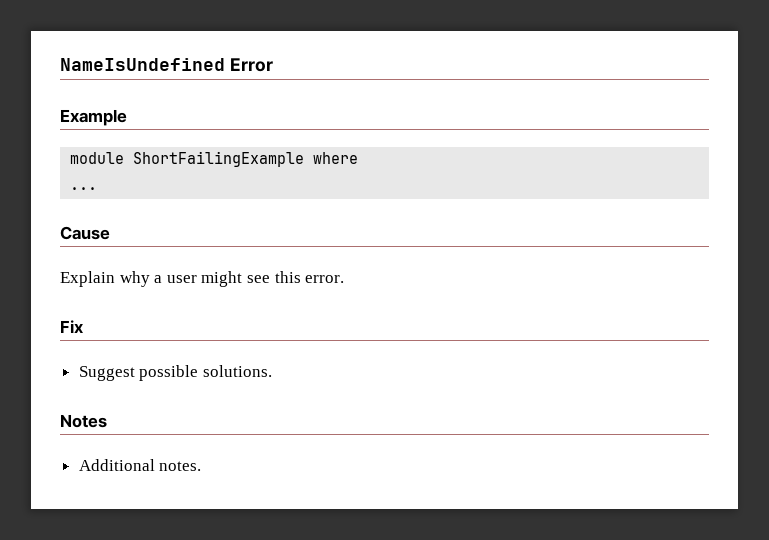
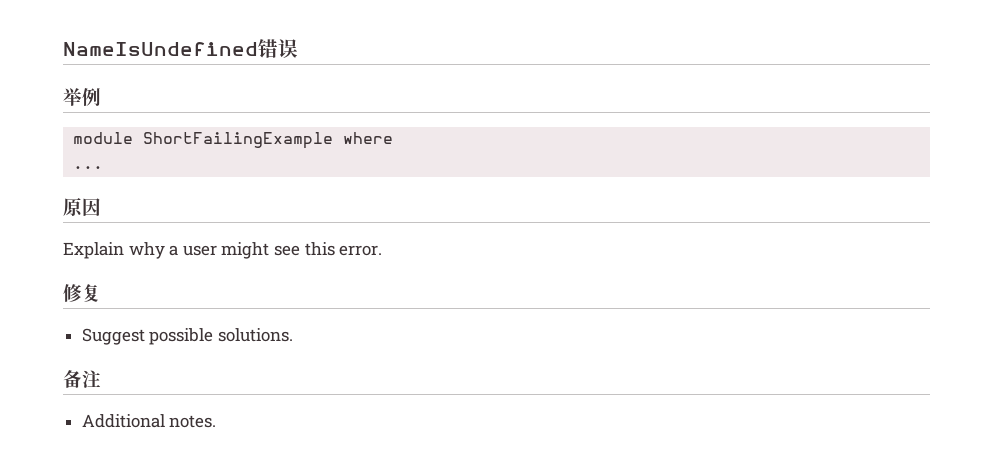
[229,58,273,72] [60,109,127,126] Error // Example -> [258,39,298,58] [63,88,101,106] 错误 // 举例
[60,226,110,240] Cause -> [63,198,101,216] 原因
[60,320,83,333] Fix -> [63,284,101,302] 修复
[60,414,107,428] Notes -> [63,370,101,388] 备注

